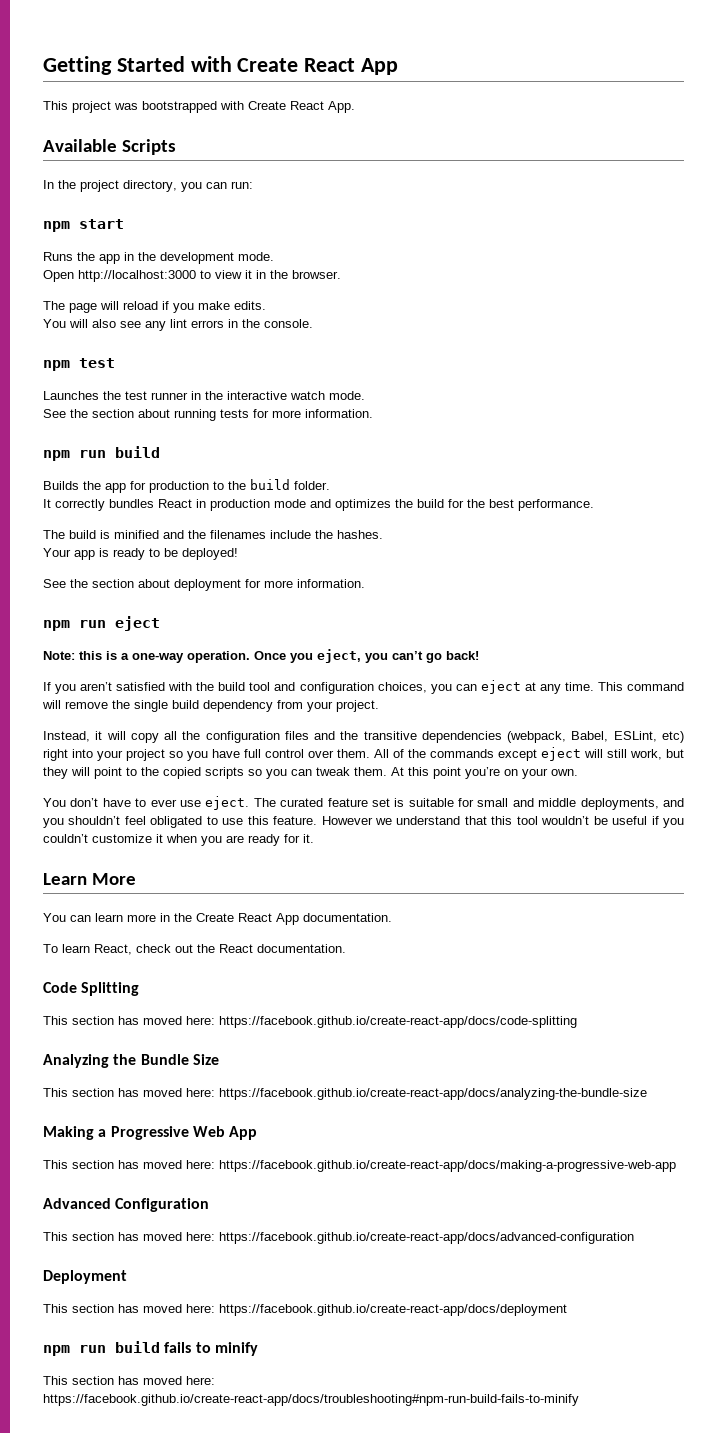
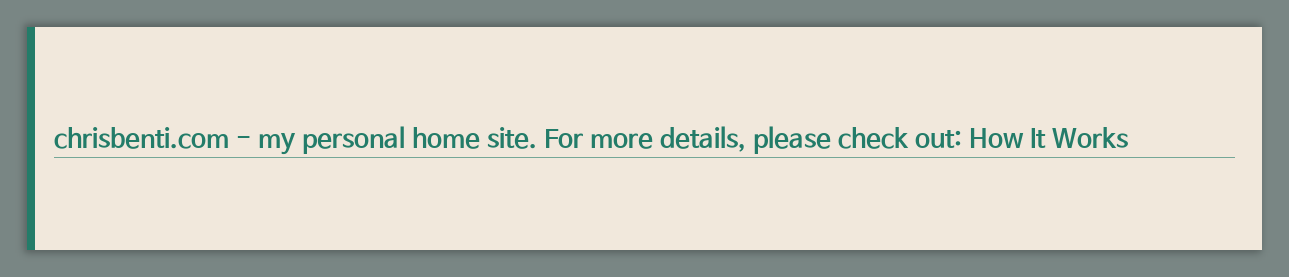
[43,56,399,75] [43,101,355,113] [43,139,176,155] [43,180,253,192] [43,219,124,232] [43,252,274,264] [43,270,341,282] [43,301,266,313] [43,319,313,331] [43,358,115,371] [43,391,365,400] [43,409,373,421] [43,446,160,461] [43,479,330,493] [43,499,594,511] [43,530,383,539] [43,548,238,560] [43,579,365,591] [43,616,160,631] [43,649,479,663] [43,680,684,694] [42,700,379,712] [43,731,684,743] [43,747,684,761] [43,767,578,779] [43,796,685,810] [43,816,685,828] [43,834,314,846] [43,873,136,885] [43,913,392,925] [43,944,346,955] [43,982,140,996] [43,1016,577,1028] [43,1054,219,1068] [43,1088,647,1100] [43,1126,258,1140] [43,1160,676,1172] [43,1198,210,1212] [43,1232,634,1244] [43,1270,127,1284] [43,1304,567,1316] [43,1341,258,1356] [43,1376,215,1385] [43,1394,579,1406] Getting Started with Create React App // This project was bootstrapped with Create React App. // Available Scripts // In the project directory, you can run: // npm start // Runs the app in the development mode. // Open http://localhost:3000 to view it in the browser. // The page will reload if you make edits. // You will also see any lint errors in the console. // npm test // Launches the test runner in the interactive watch mode. // See the section about running tests for more information. // npm run build // Builds the app for production to the build folder. // It correctly bundles React in production mode and optimizes the build for the best performance. // The build is minified and the filenames include the hashes. // Your app is ready to be deployed! // See the section about deployment for more information. // npm run eject // Note: this is a one-way operation. Once you eject, you can’t go back! // If you aren’t satisfied with the build tool and configuration choices, you can eject at any time. This command will remove the single build dependency from your project. // Instead, it will copy all the configuration files and the transitive dependencies (webpack, Babel, ESLint, etc) right into your project so you have full control over them. All of the commands except eject will still work, but they will point to the copied scripts so you can tweak them. At this point you’re on your own. // You don’t have to ever use eject. The curated feature set is suitable for small and middle deployments, and you shouldn’t feel obligated to use this feature. However we understand that this tool wouldn’t be useful if you couldn’t customize it when you are ready for it. // Learn More // You can learn more in the Create React App documentation. // To learn React, check out the React documentation. // Code Splitting // This section has moved here: https://facebook.github.io/create-react-app/docs/code-splitting // Analyzing the Bundle Size // This section has moved here: https://facebook.github.io/create-react-app/docs/analyzing-the-bundle-size // Making a Progressive Web App // This section has moved here: https://facebook.github.io/create-react-app/docs/making-a-progressive-web-app // Advanced Configuration // This section has moved here: https://facebook.github.io/create-react-app/docs/advanced-configuration // Deployment // This section has moved here: https://facebook.github.io/create-react-app/docs/deployment // npm run build fails to minify // This section has moved here: https://facebook.github.io/create-react-app/docs/troubleshooting#npm-run-build-fails-to-minify -> [54,126,1129,155] chrisbenti.com - my personal home site. For more details, please check out: How It Works

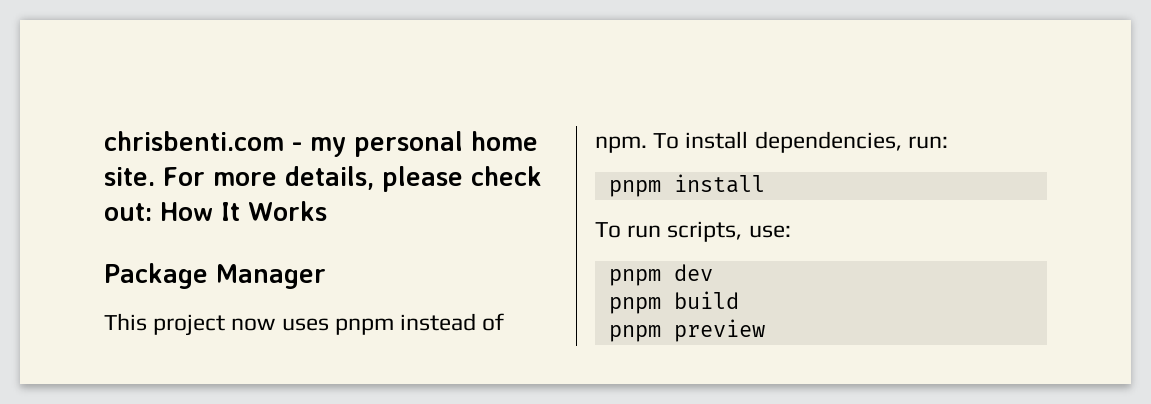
(1129, 137) none -> [104,263,326,289] [104,313,505,336] [595,131,948,153] [608,174,765,197] [595,221,791,242] [608,264,713,286] [608,291,739,314] [608,319,765,342] // Package Manager // This project now uses pnpm instead of npm. To install dependencies, run: // pnpm install // To run scripts, use: // pnpm dev // pnpm build // pnpm preview

